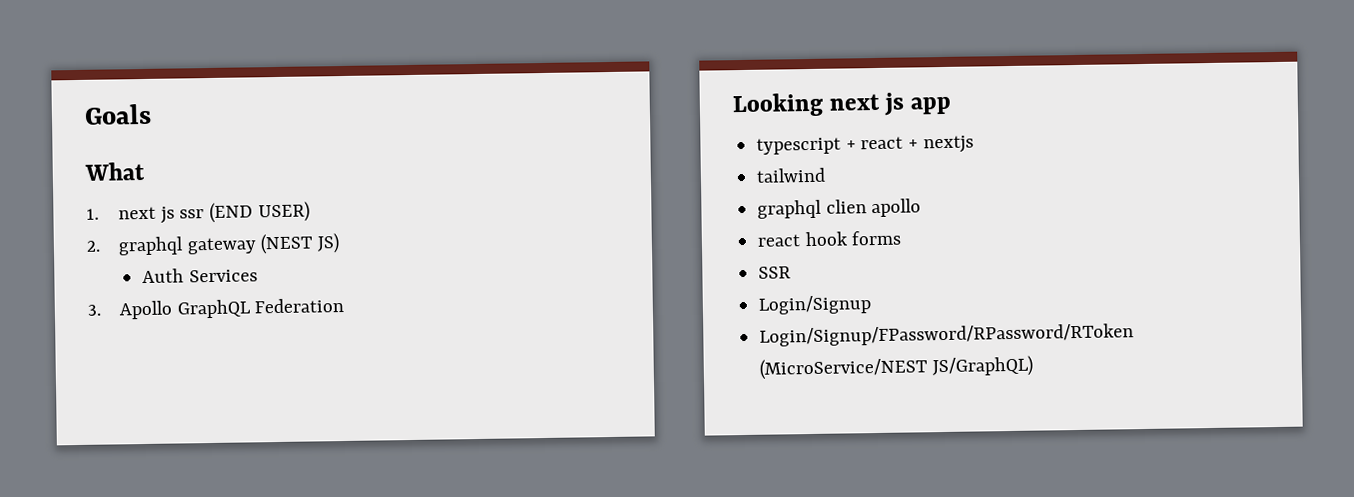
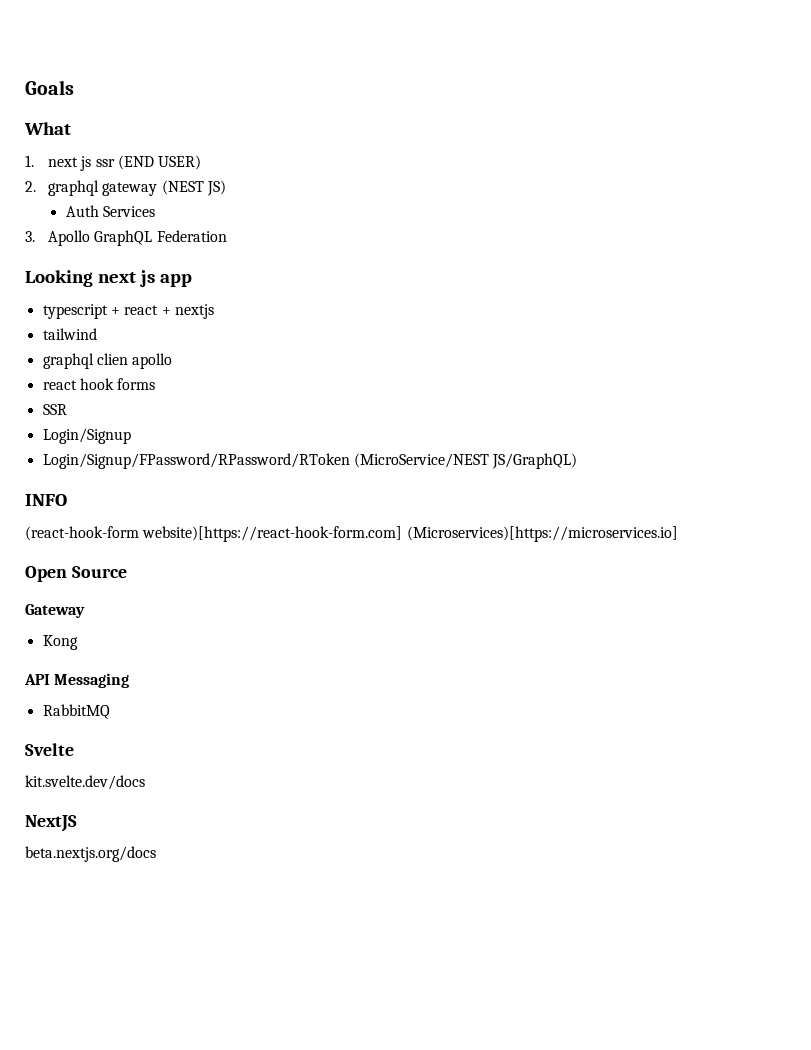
(1033, 366) none -> [25,494,67,506] [25,526,678,542] [25,566,127,582] [25,604,85,618] [42,635,78,650] [24,673,130,688] [42,704,110,719] [25,743,74,756] [25,775,145,790] [25,815,77,832] [25,846,156,862] // INFO // (react-hook-form website)[https://react-hook-form.com] (Microservices)[https://microservices.io] // Open Source // Gateway // Kong // API Messaging // RabbitMQ // Svelte // kit.svelte.dev/docs // NextJS // beta.nextjs.org/docs

